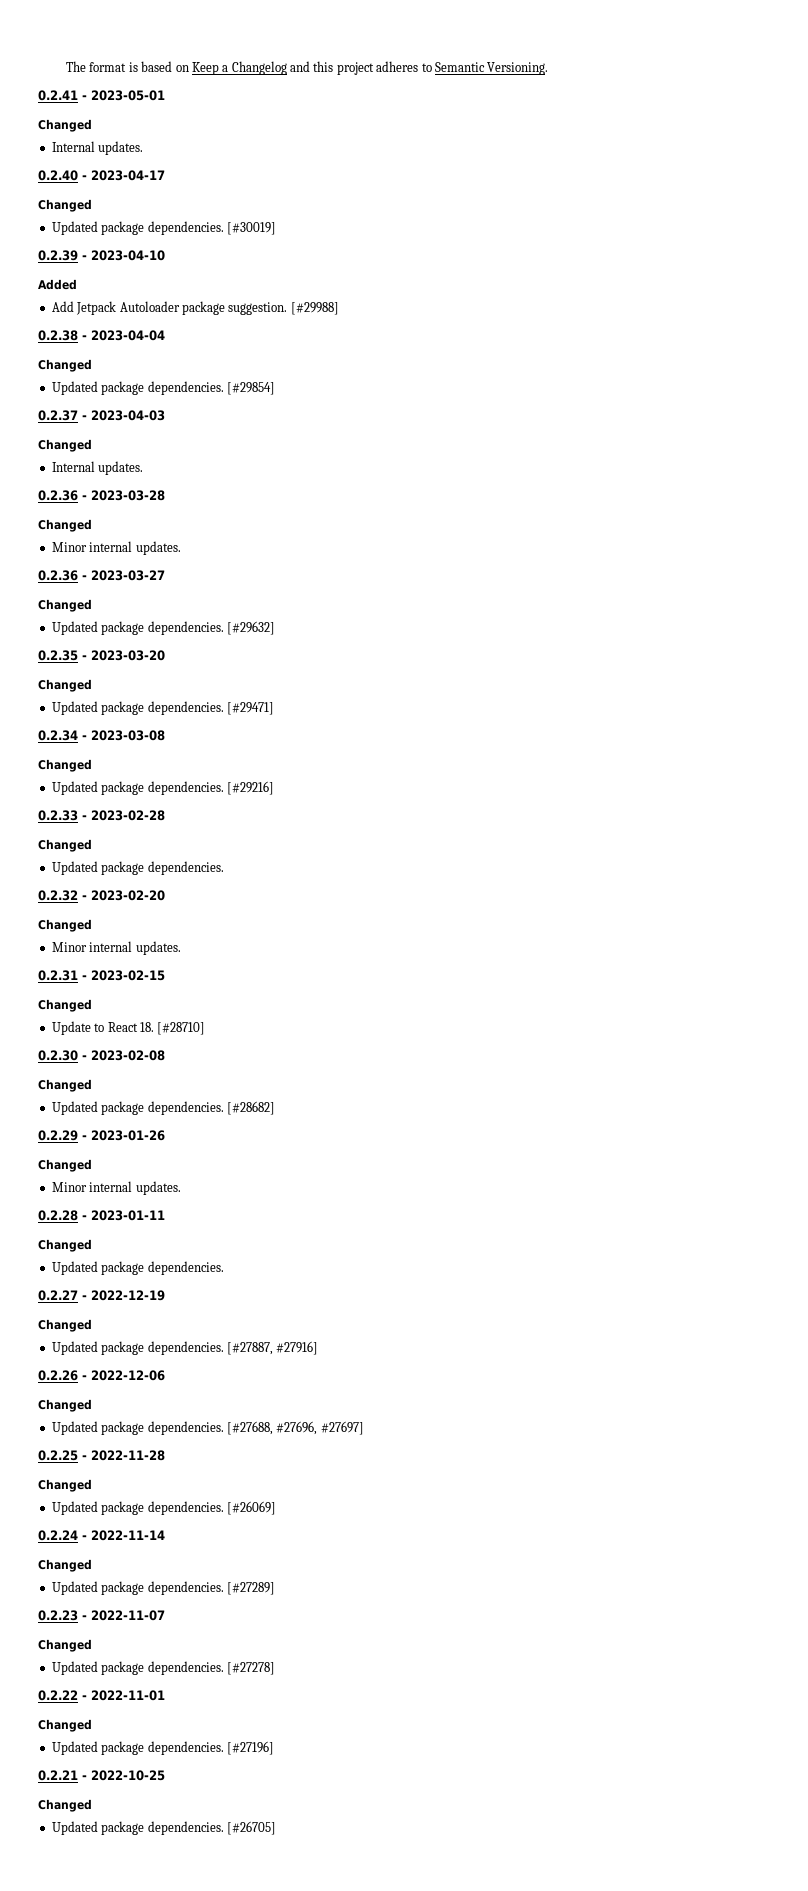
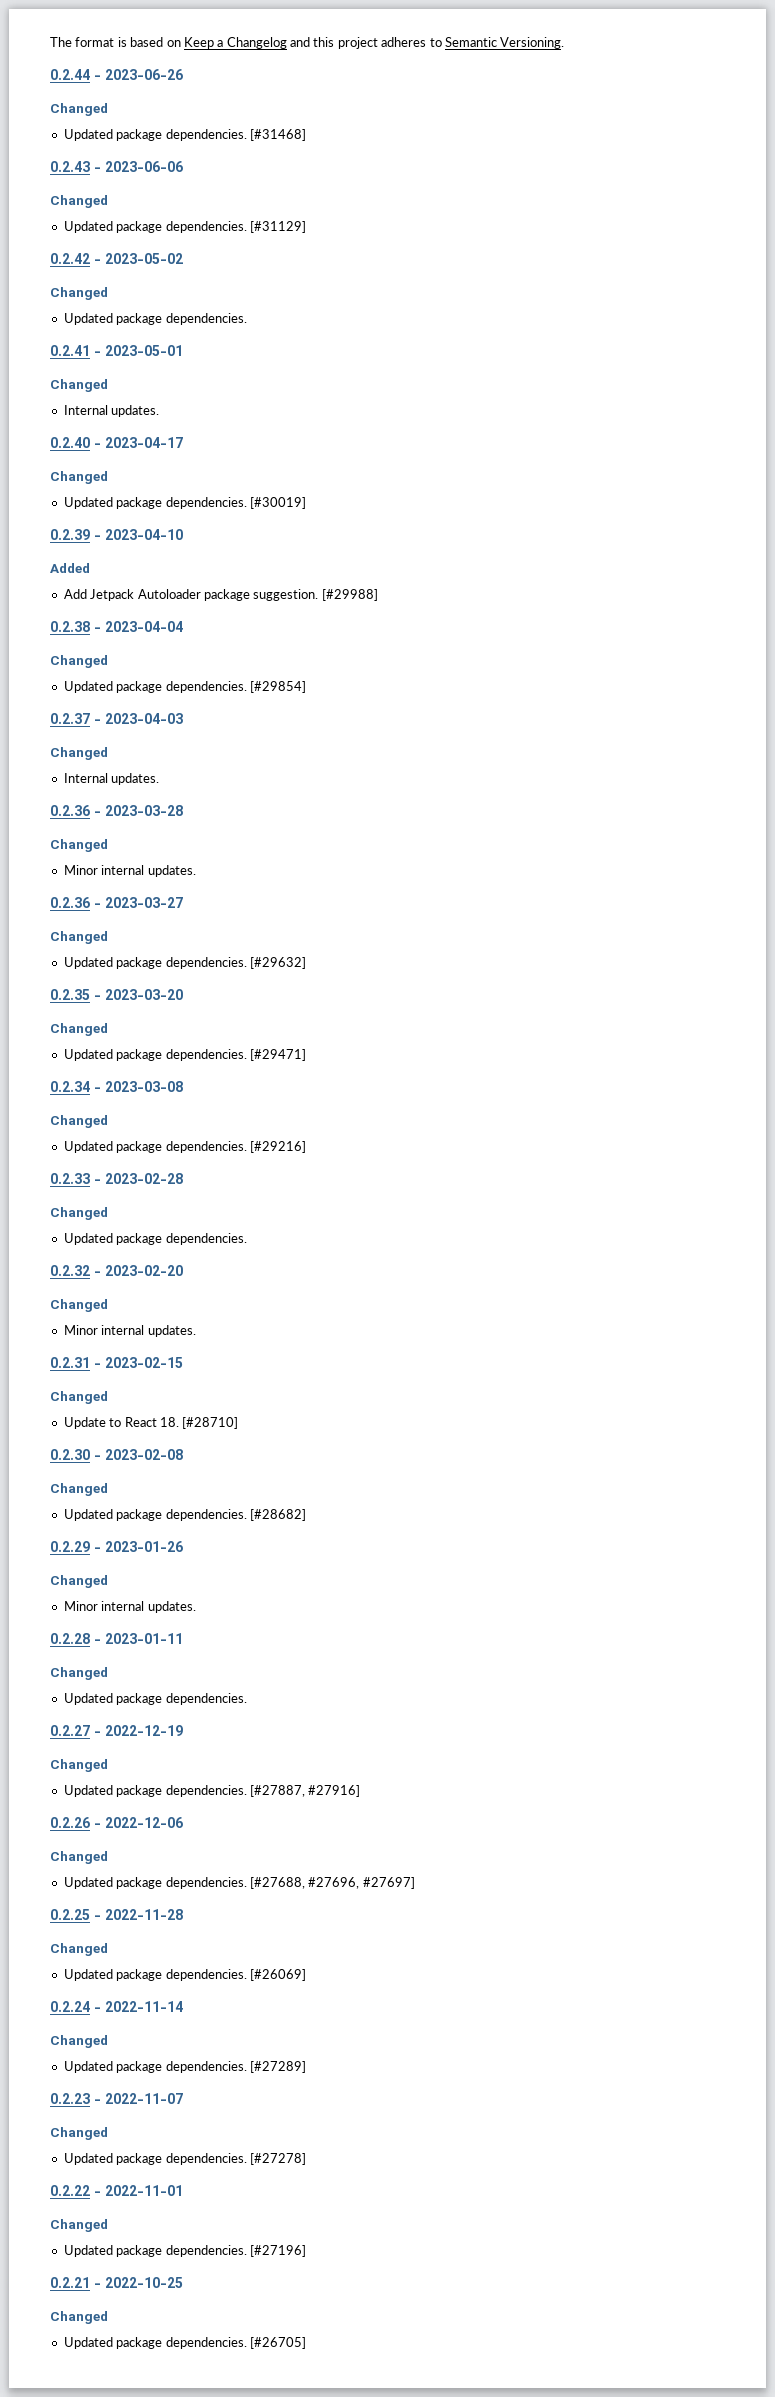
(549, 68) none -> [50,69,183,80] [50,103,108,116] [63,129,306,141] [50,161,183,172] [50,195,108,208] [63,221,306,233] [50,253,183,264] [50,287,108,300] [63,313,247,325] // 0.2.44 - 2023-06-26 // Changed // Updated package dependencies. [#31468] // 0.2.43 - 2023-06-06 // Changed // Updated package dependencies. [#31129] // 0.2.42 - 2023-05-02 // Changed // Updated package dependencies.

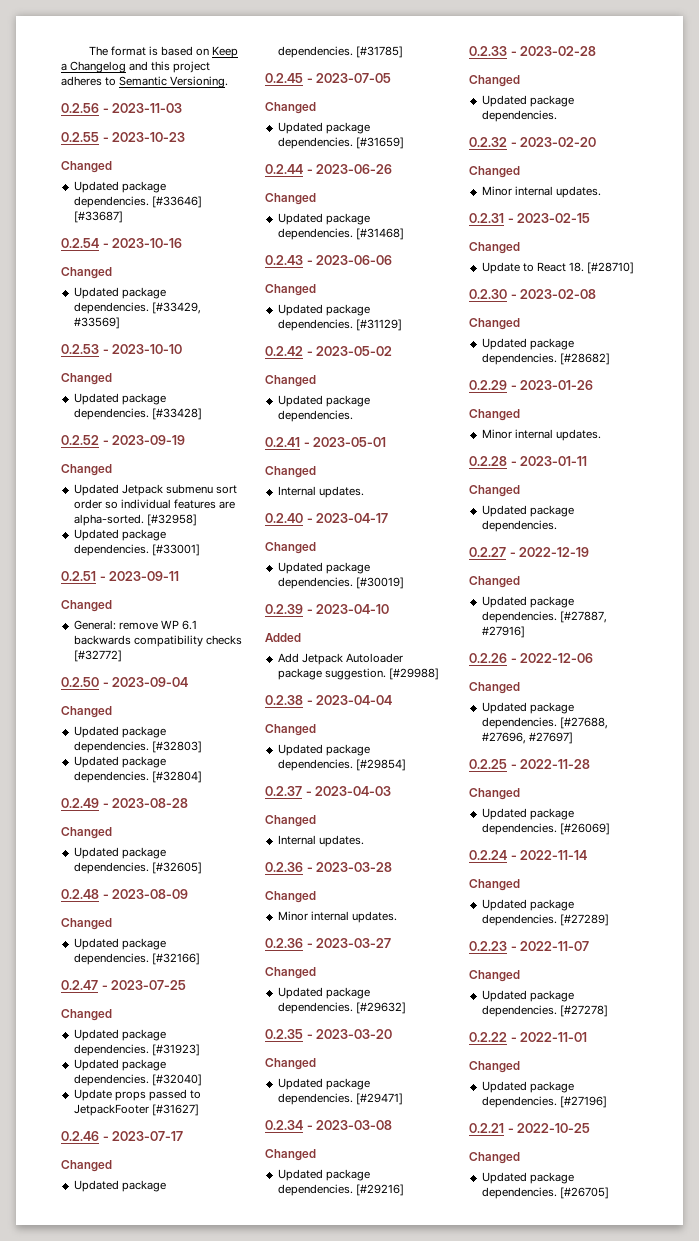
(565, 43) none -> [61,103,183,113] [61,132,186,142] [61,161,112,173] [73,181,166,193] [73,196,202,208] [73,211,123,223] [61,238,183,248] [61,267,112,279] [73,287,166,299] [73,302,201,314] [73,317,120,329] [61,344,183,354] [61,373,112,385] [73,393,166,405] [73,408,202,420] [61,435,186,445] [61,464,112,476] [73,484,237,496] [73,499,236,509] [73,514,197,526] [73,529,166,541] [73,544,200,556] [61,571,180,581] [61,600,112,612] [73,620,197,630] [73,635,242,647] [73,650,122,662] [61,677,189,687] [61,706,112,718] [73,726,166,738] [73,741,202,753] [73,756,166,768] [73,771,202,783] [61,798,189,808] [61,827,112,839] [73,847,166,859] [73,862,202,874] [61,889,189,899] [61,918,112,930] [73,938,166,950] [73,953,200,965] [61,980,187,990] [61,1009,112,1021] [73,1029,166,1041] [73,1044,200,1056] [73,1059,166,1071] [73,1074,202,1086] [73,1089,201,1101] [73,1104,199,1116] [61,1131,184,1141] [61,1160,112,1172] [73,1180,166,1192] [277,46,403,58] [265,73,392,83] [265,102,316,114] [277,122,370,134] [277,137,404,149] // 0.2.56 - 2023-11-03 // 0.2.55 - 2023-10-23 // Changed // Updated package dependencies. [#33646] [#33687] // 0.2.54 - 2023-10-16 // Changed // Updated package dependencies. [#33429, #33569] // 0.2.53 - 2023-10-10 // Changed // Updated package dependencies. [#33428] // 0.2.52 - 2023-09-19 // Changed // Updated Jetpack submenu sort order so individual features are alpha-sorted. [#32958] // Updated package dependencies. [#33001] // 0.2.51 - 2023-09-11 // Changed // General: remove WP 6.1 backwards compatibility checks [#32772] // 0.2.50 - 2023-09-04 // Changed // Updated package dependencies. [#32803] // Updated package dependencies. [#32804] // 0.2.49 - 2023-08-28 // Changed // Updated package dependencies. [#32605] // 0.2.48 - 2023-08-09 // Changed // Updated package dependencies. [#32166] // 0.2.47 - 2023-07-25 // Changed // Updated package dependencies. [#31923] // Updated package dependencies. [#32040] // Update props passed to JetpackFooter [#31627] // 0.2.46 - 2023-07-17 // Changed // Updated package dependencies. [#31785] // 0.2.45 - 2023-07-05 // Changed // Updated package dependencies. [#31659]

